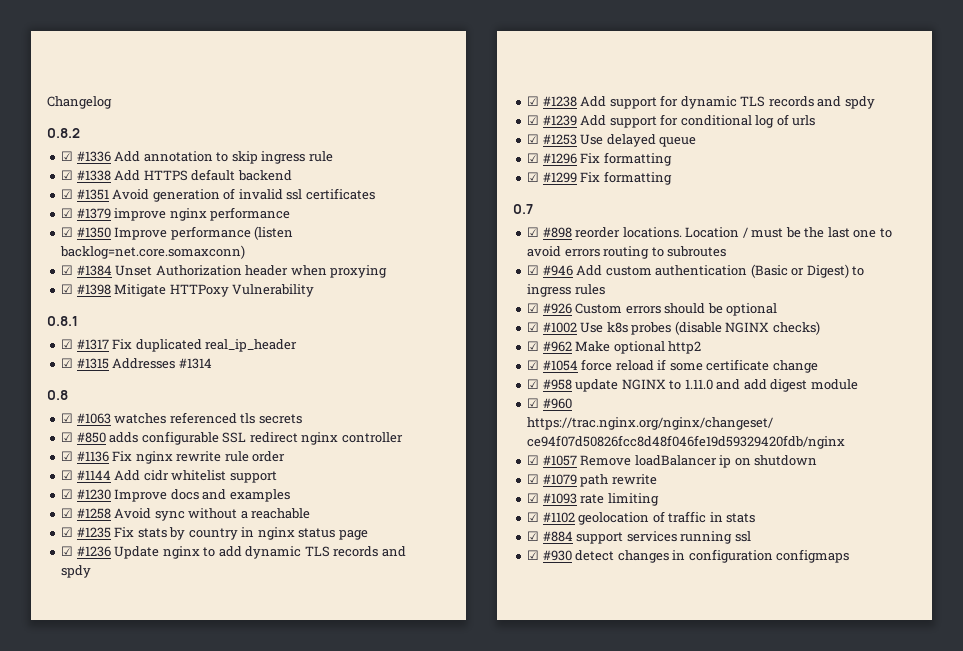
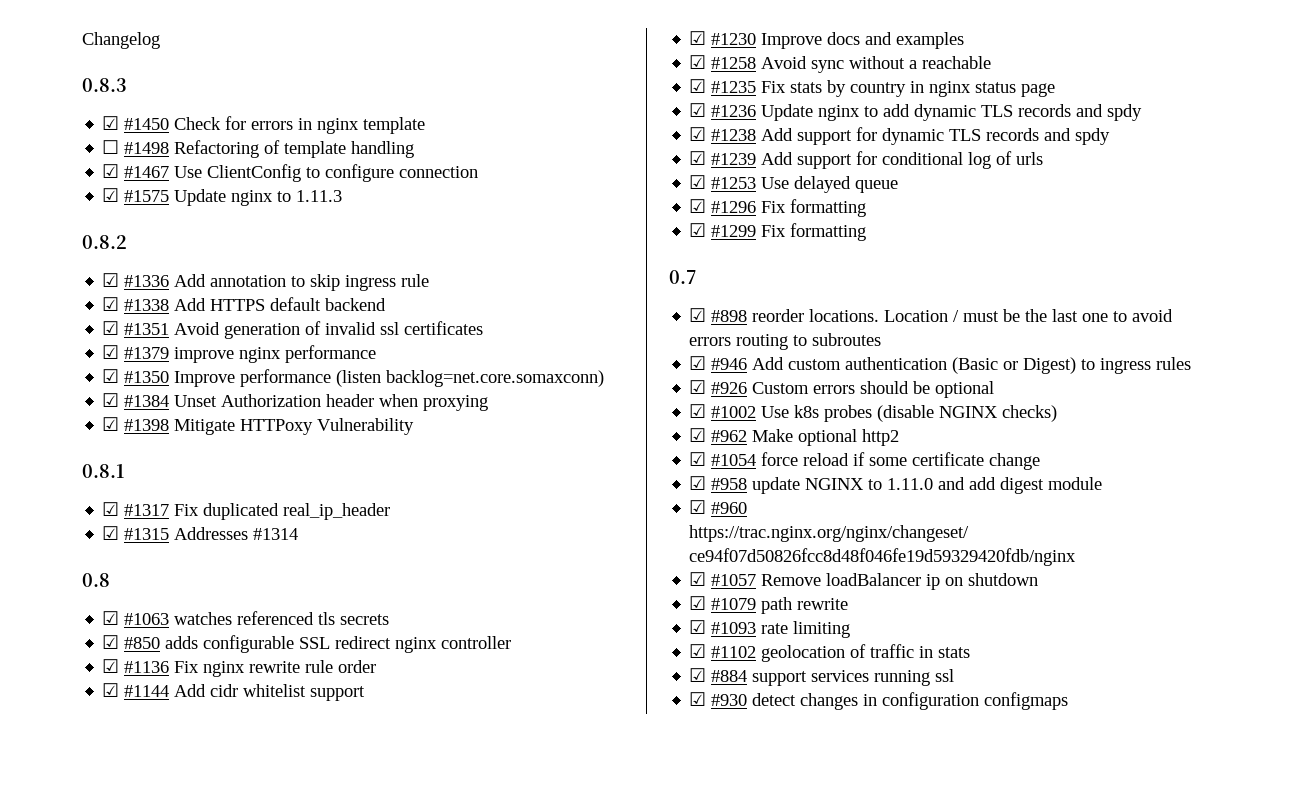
(112, 102) none -> [82,78,127,92] [102,116,426,134] [102,140,415,158] [102,164,479,182] [102,188,343,206] // 0.8.3 // ☑ #1450 Check for errors in nginx template // ☐ #1498 Refactoring of template handling // ☑ #1467 Use ClientConfig to configure connection // ☑ #1575 Update nginx to 1.11.3

